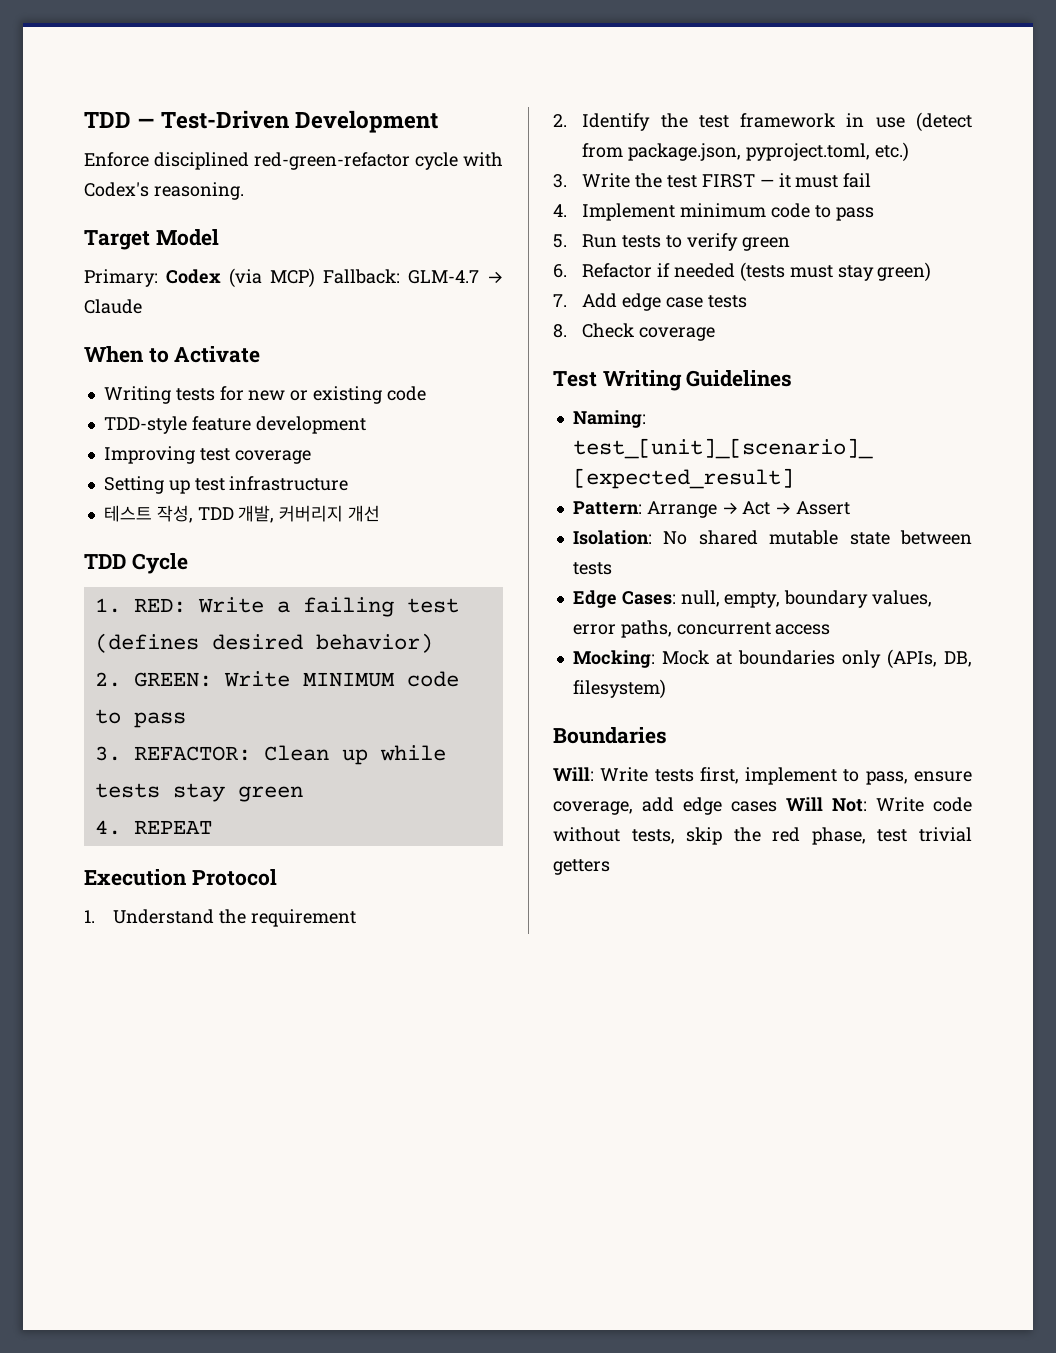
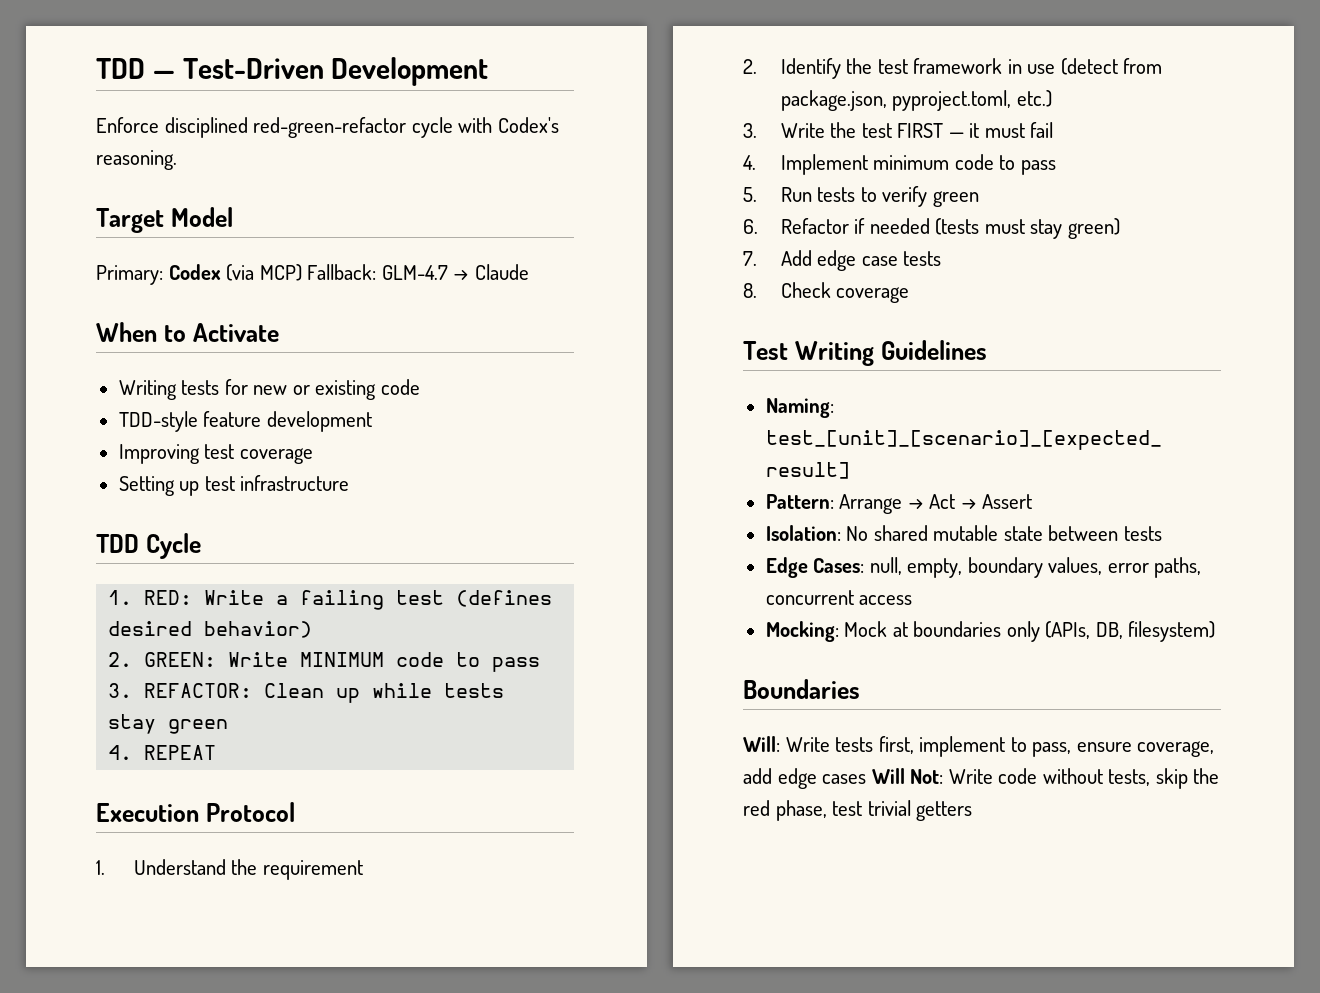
[103,505,381,523] // 테스트 작성, TDD 개발, 커버리지 개선 -> (350, 483) none

